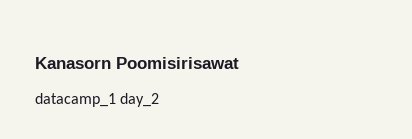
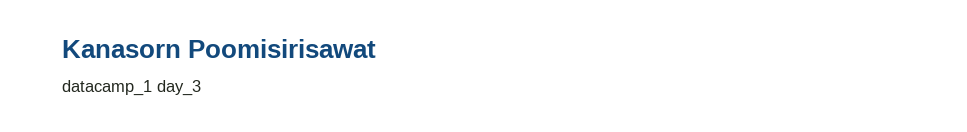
[120,93,160,107] day_2 -> [157,80,201,96] day_3

